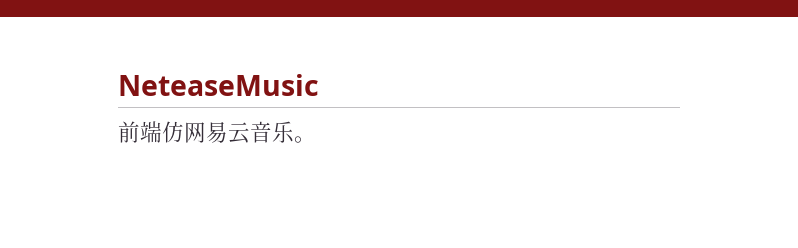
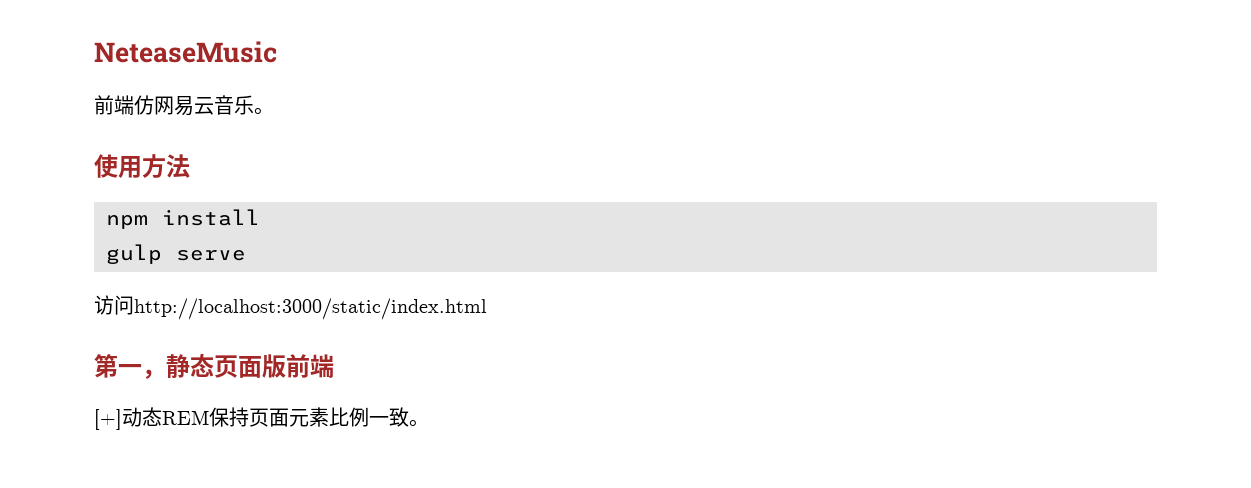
(316, 139) none -> [94,154,190,178] [106,209,260,229] [106,244,246,264] [94,295,487,320] [94,354,334,379] [94,407,429,430] // 使用方法 // npm install // gulp serve // 访问http://localhost:3000/static/index.html // 第一，静态页面版前端 // [+]动态REM保持页面元素比例一致。

